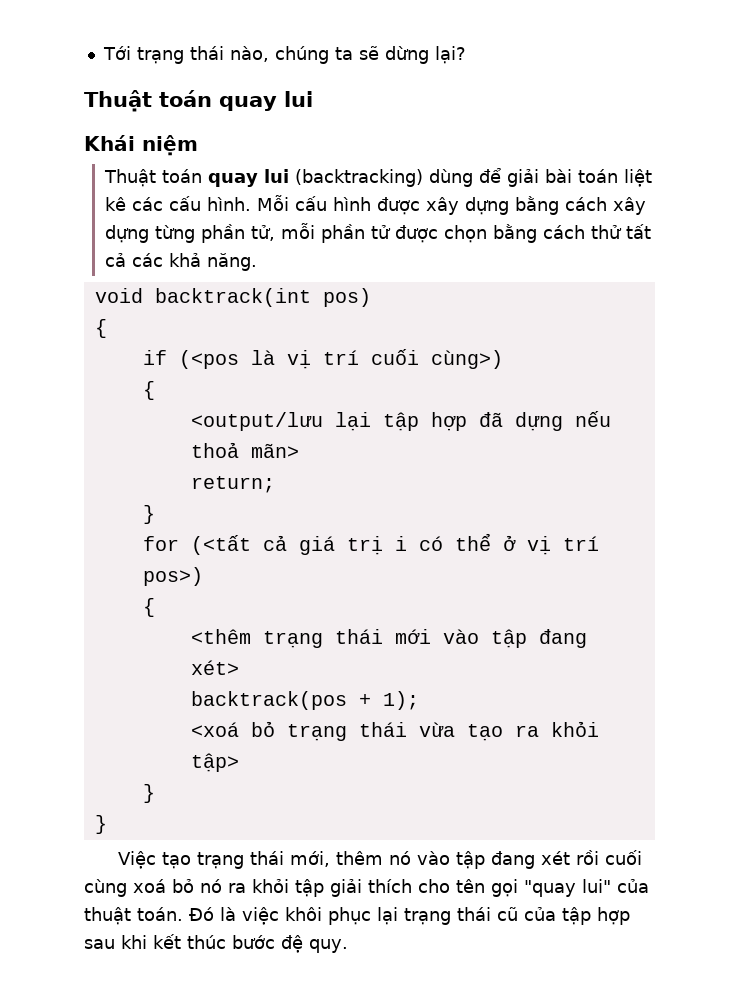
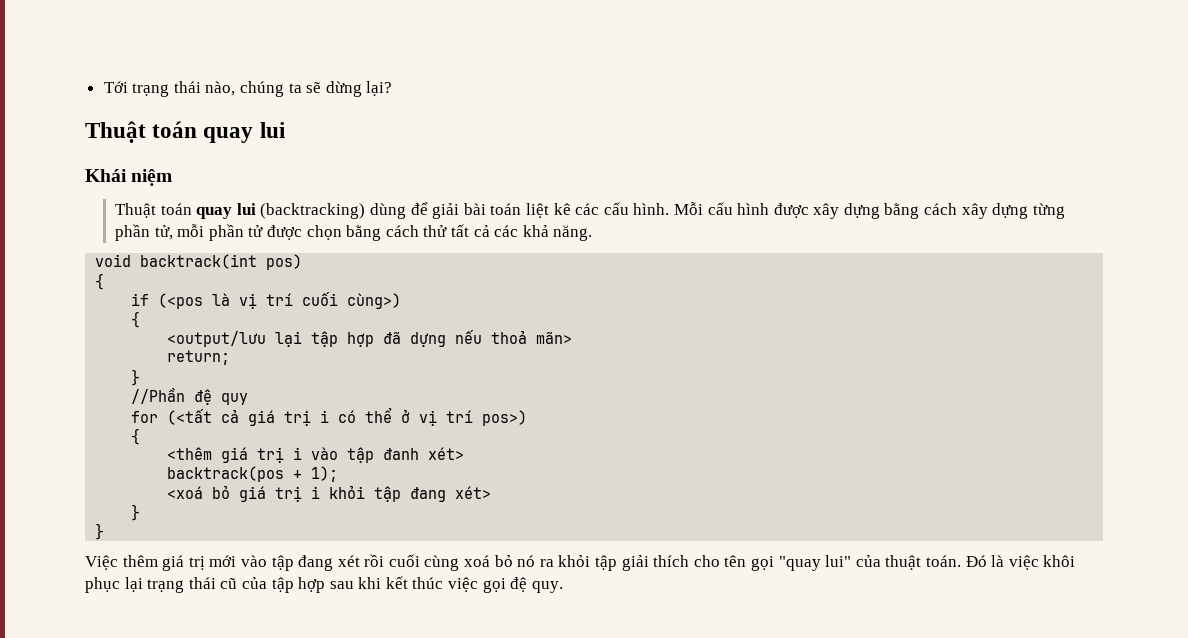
(155, 514) none -> [131,388,249,405] // //Phần đệ quy
[262,629,587,648] trạng thái mới vào tập đang -> [221,447,420,463] giá trị i vào tập đanh
[286,721,599,741] [190,753,239,772] [142,784,155,803] [94,815,107,834] [118,851,412,869] trạng thái vừa tạo ra khỏi tập> // } // } // Việc tạo trạng thái mới, thêm nó -> [239,485,492,502] [131,504,141,521] [95,523,105,540] [85,555,237,571] giá trị i khỏi tập đang xét> // } // } // Việc thêm giá trị mới
[232,935,275,949] bước -> [448,577,506,593] việc gọi

